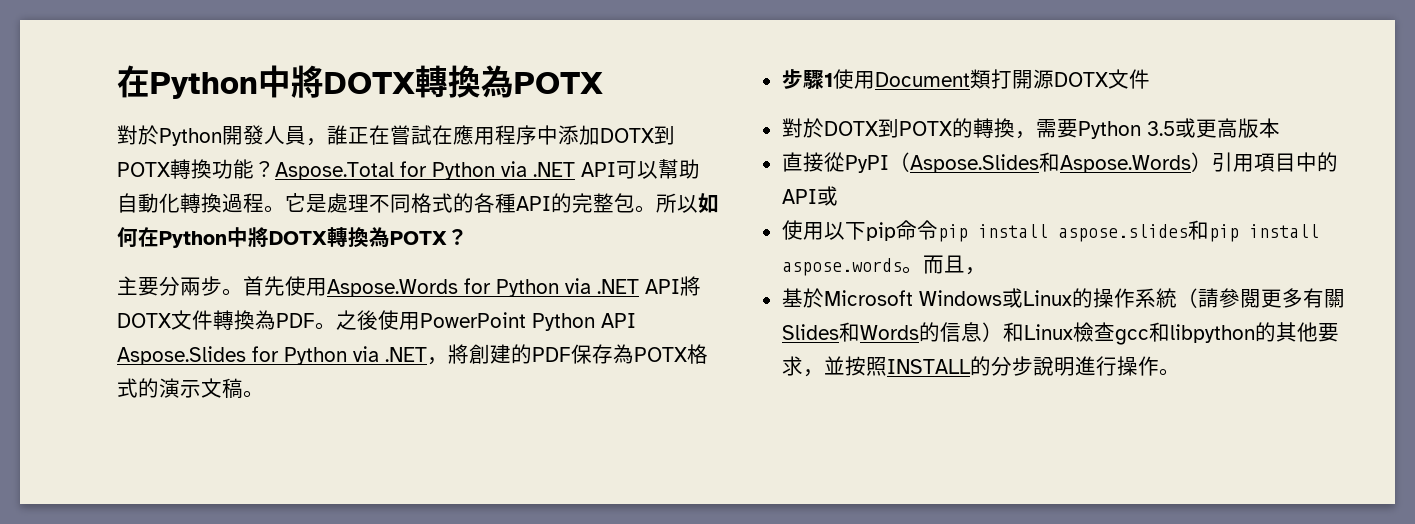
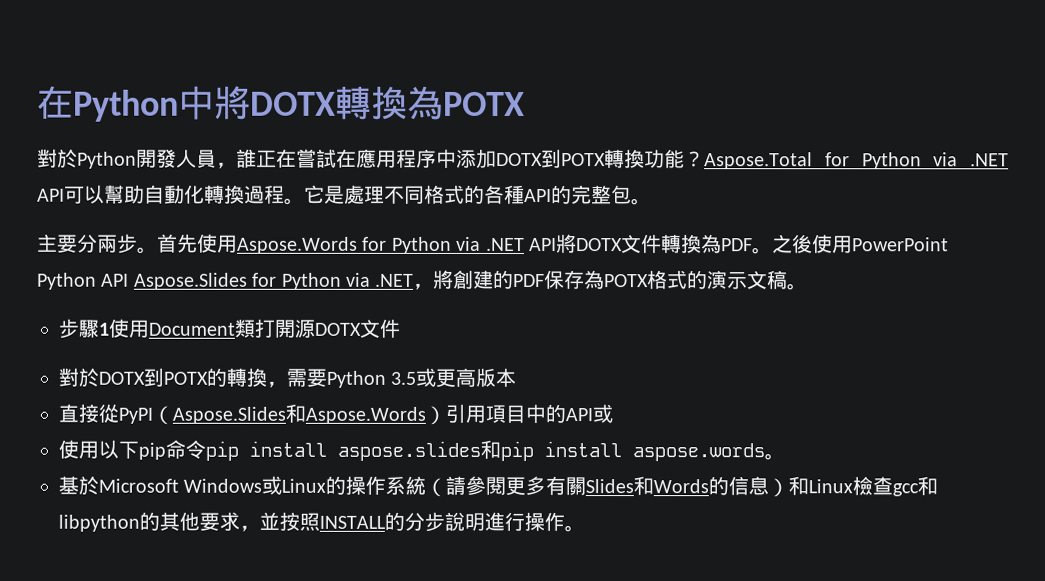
[656,193,719,213] [117,227,468,248] 所以如何在Python中將DOTX轉換為POTX？ -> (652, 202) none
[922,255,986,275] 而且， -> (785, 457) none

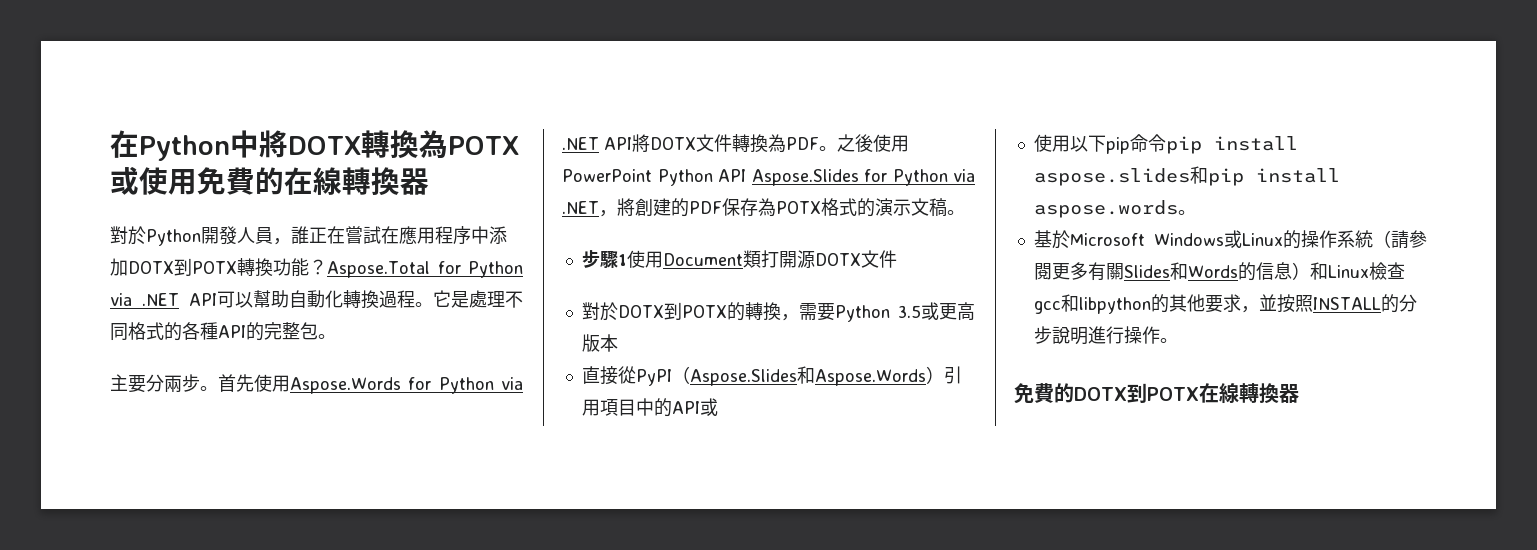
(525, 104) none -> [110,166,429,196] 或使用免費的在線轉換器
(585, 529) none -> [1014,383,1299,404] // 免費的DOTX到POTX在線轉換器

